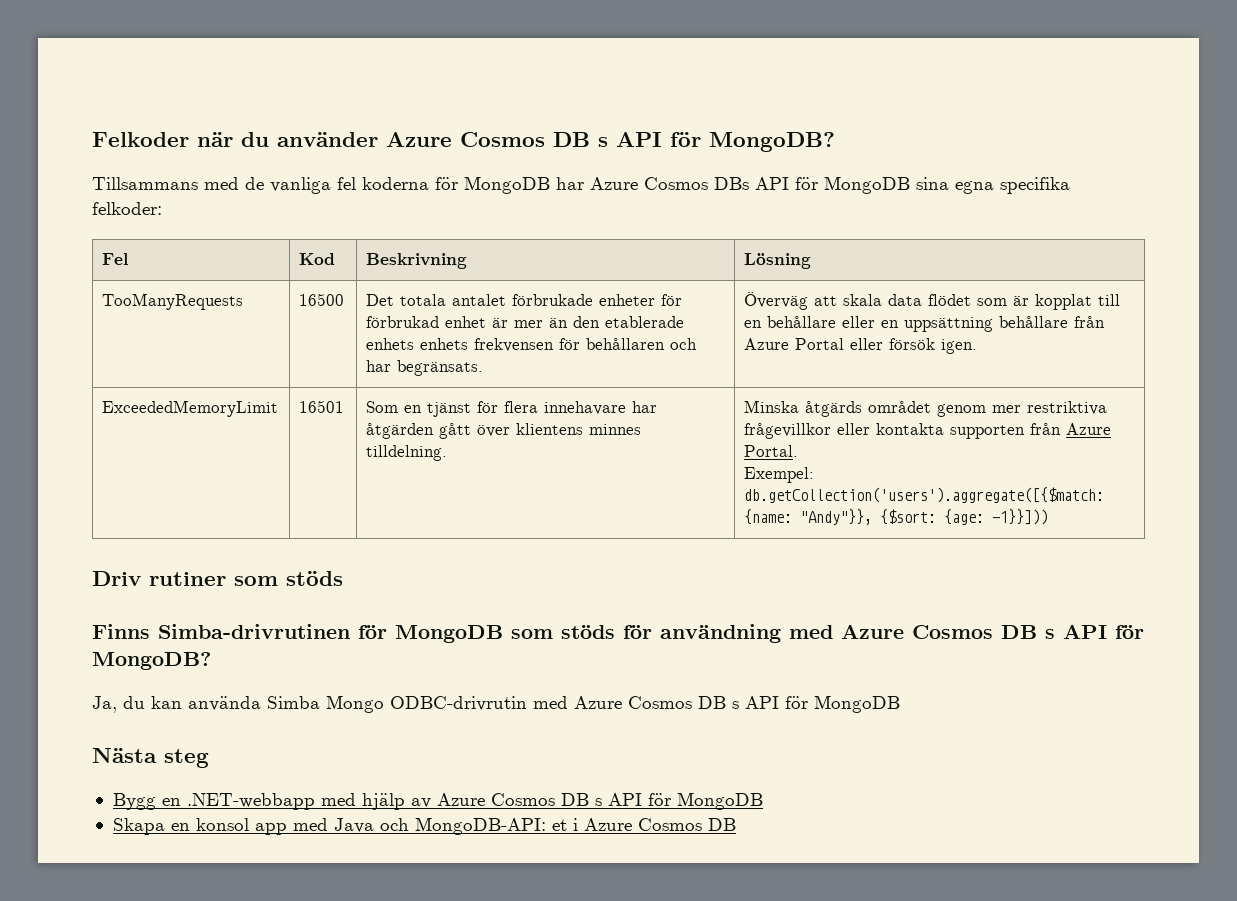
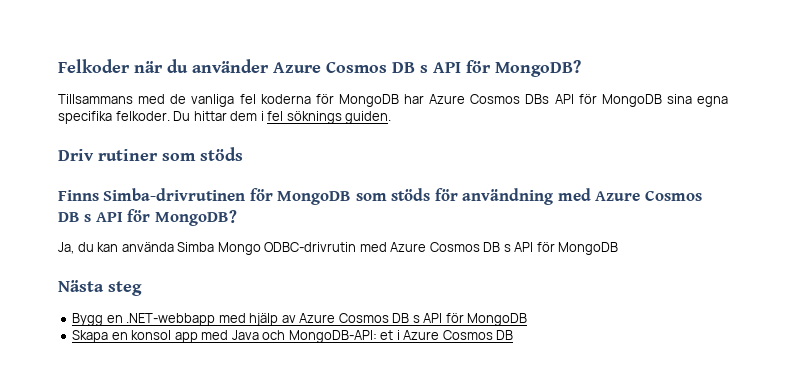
[92,202,162,215] [102,253,129,265] [299,253,336,265] [366,253,468,269] [744,253,812,269] [102,293,244,310] [299,293,345,306] [366,294,683,306] [366,316,685,328] [366,338,698,352] [366,360,484,376] [744,292,1121,310] [744,316,1106,332] [744,338,978,354] [102,400,279,417] [299,400,345,413] [366,401,658,417] [366,423,642,439] [366,445,448,461] [744,400,1108,417] [744,423,1112,439] [744,445,799,457] [744,467,815,483] [744,487,1105,503] [744,509,1049,525] felkoder: // Fel | Kod | Beskrivning | Lösning // TooManyRequests | 16500 | Det totala antalet förbrukade enheter för förbrukad enhet är mer än den etablerade enhets enhets frekvensen för behållaren och har begränsats. | Överväg att skala data flödet som är kopplat till en behållare eller en uppsättning behållare från Azure Portal eller försök igen. // ExceededMemoryLimit | 16501 | Som en tjänst för flera innehavare har åtgärden gått över klientens minnes tilldelning. | Minska åtgärds området genom mer restriktiva frågevillkor eller kontakta supporten från Azure Portal. // Exempel: db.getCollection('users').aggregate([{$match: {name: "Andy"}}, {$sort: {age: -1}}])) -> [115,111,392,124] felkoder. Du hittar dem i fel söknings guiden.

